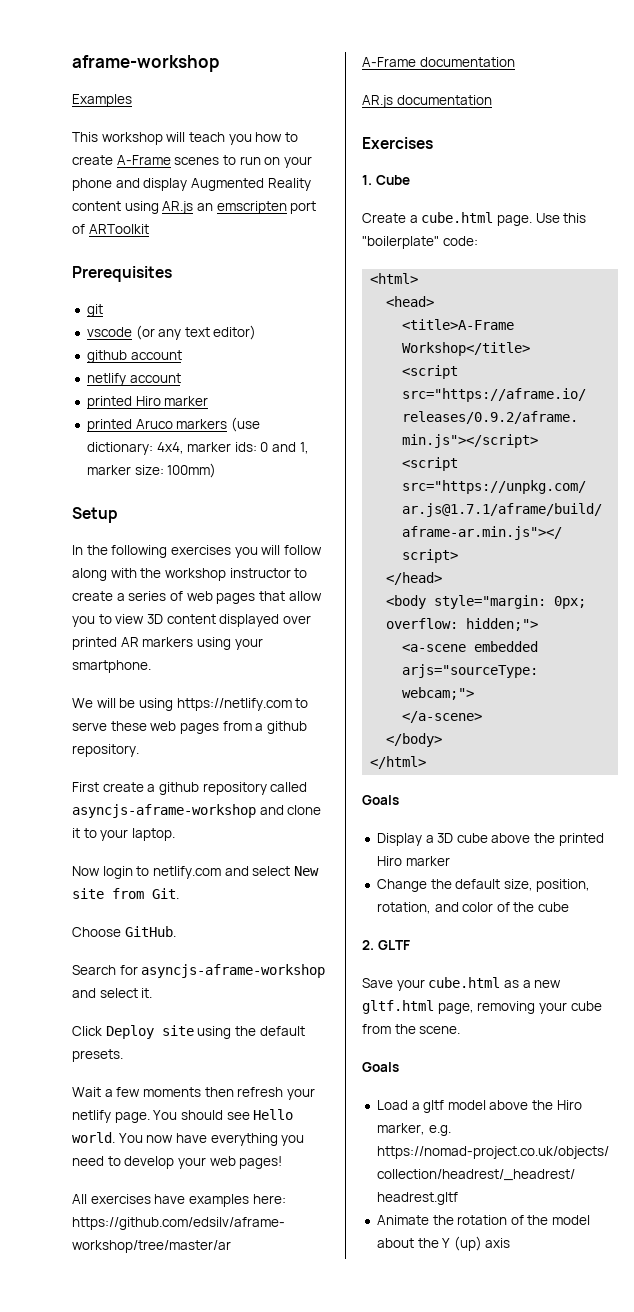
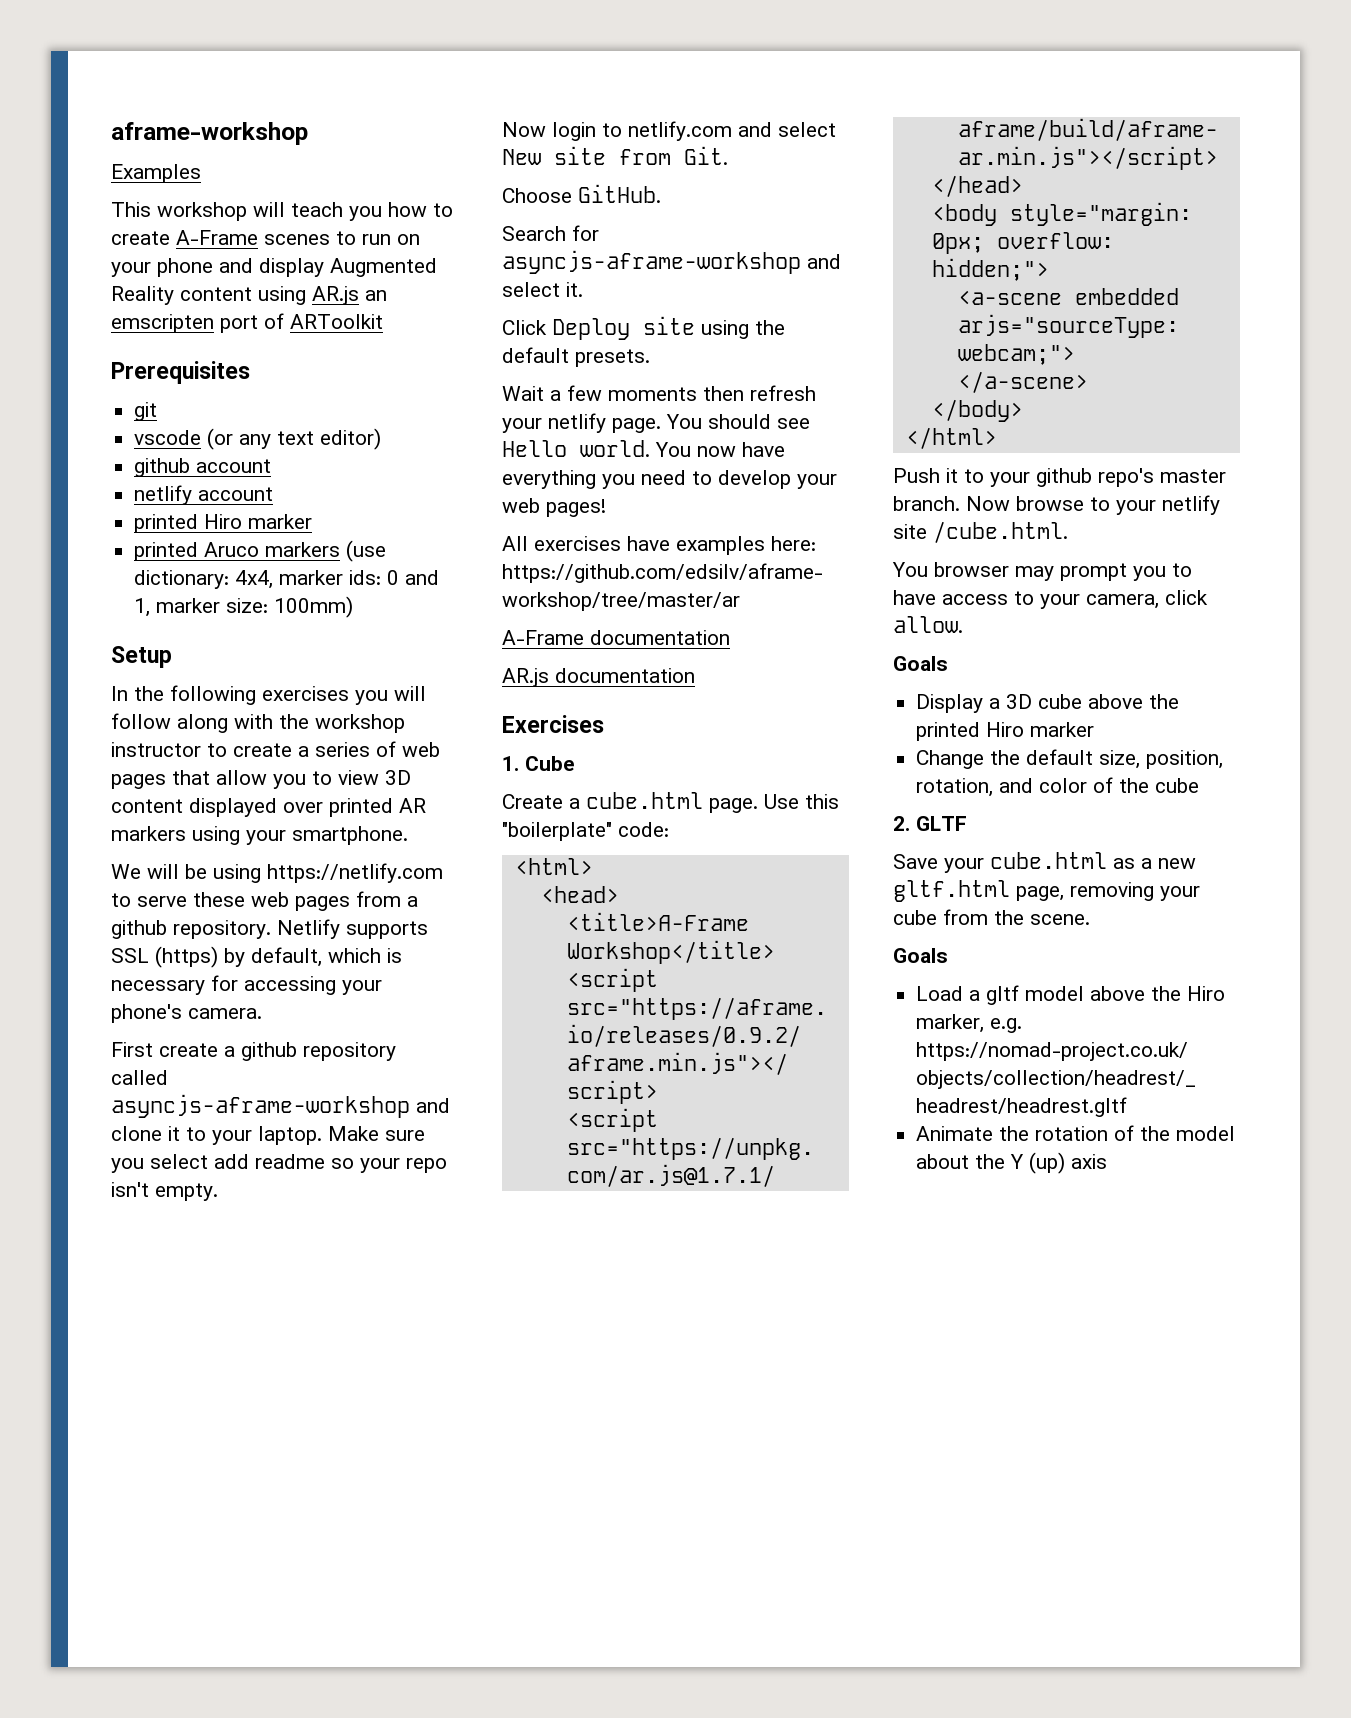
(139, 750) none -> [277,919,428,939] [111,946,402,968] [111,975,382,995] [111,1004,262,1023] Netlify supports SSL (https) by default, which is necessary for accessing your phone's camera.
(175, 834) none -> [328,1126,425,1141] [111,1154,447,1173] [111,1182,218,1201] Make sure you select add readme so your repo isn't empty.
(427, 762) none -> [893,468,1226,487] [893,495,1220,515] [893,521,1068,543] [892,562,1192,581] [893,590,1208,609] [893,616,963,633] // Push it to your github repo's master branch. Now browse to your netlify site /cube.html. // You browser may prompt you to have access to your camera, click allow.

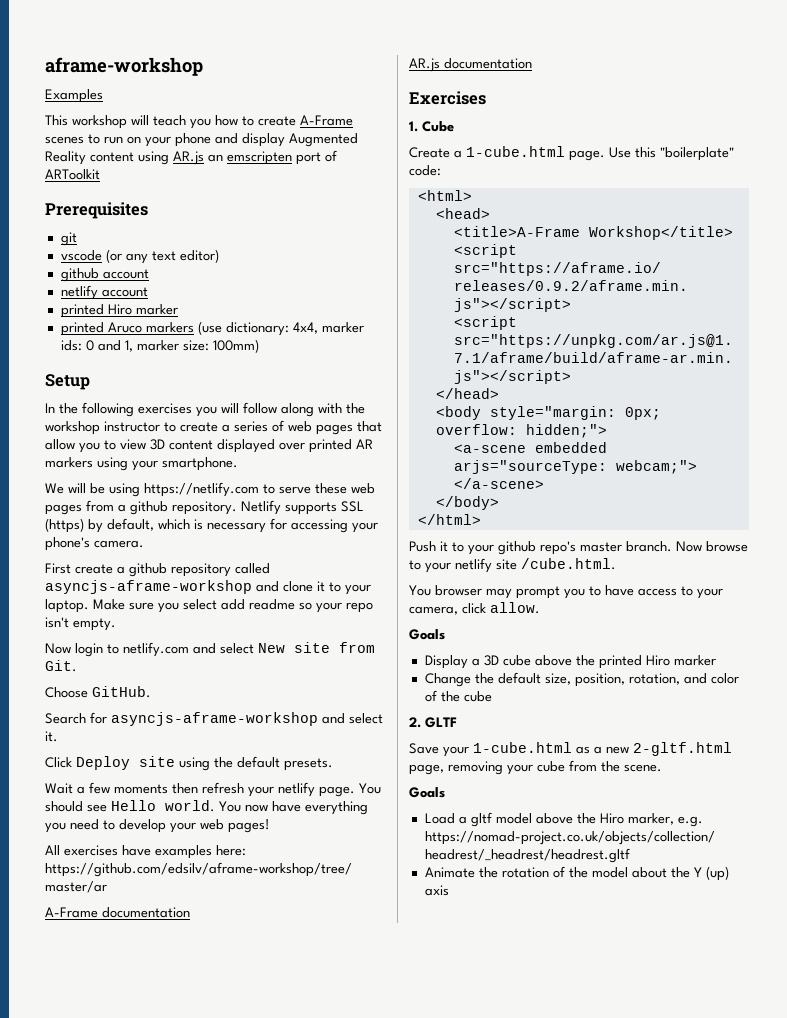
[586,792,703,809] cube.html -> [466,146,565,157] 1-cube.html
[990,852,1107,869] cube.html -> [473,742,572,753] 1-cube.html
[893,880,1010,902] gltf.html -> [633,742,732,756] 2-gltf.html

